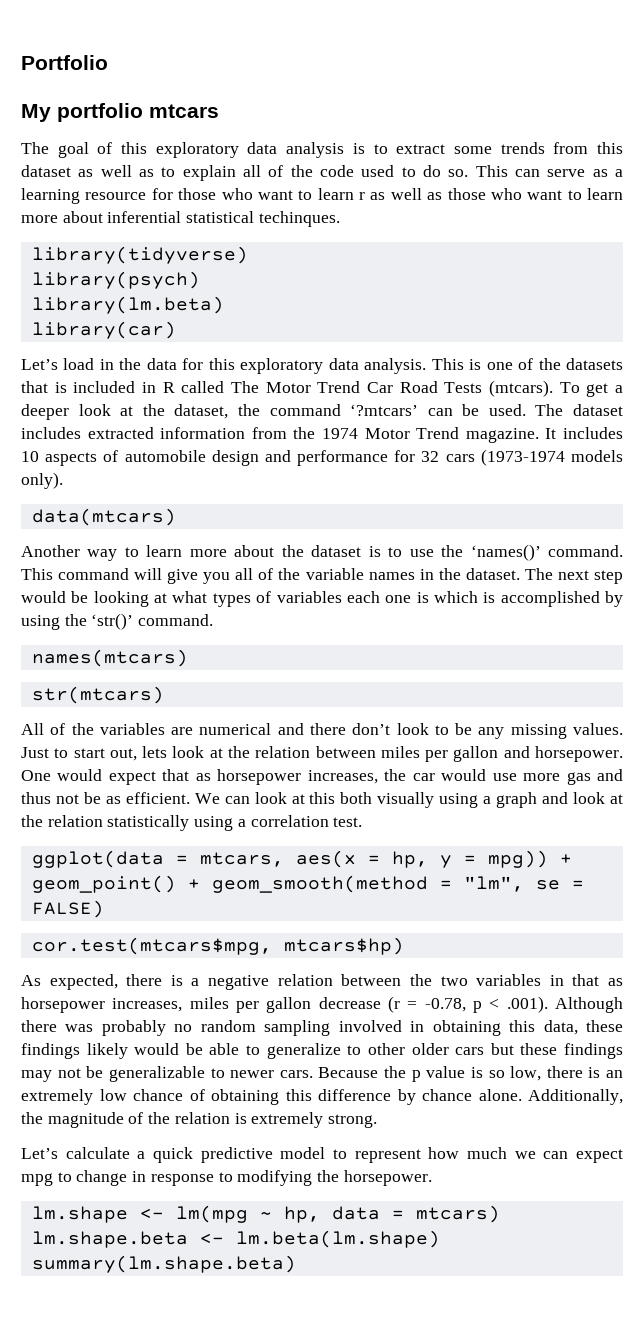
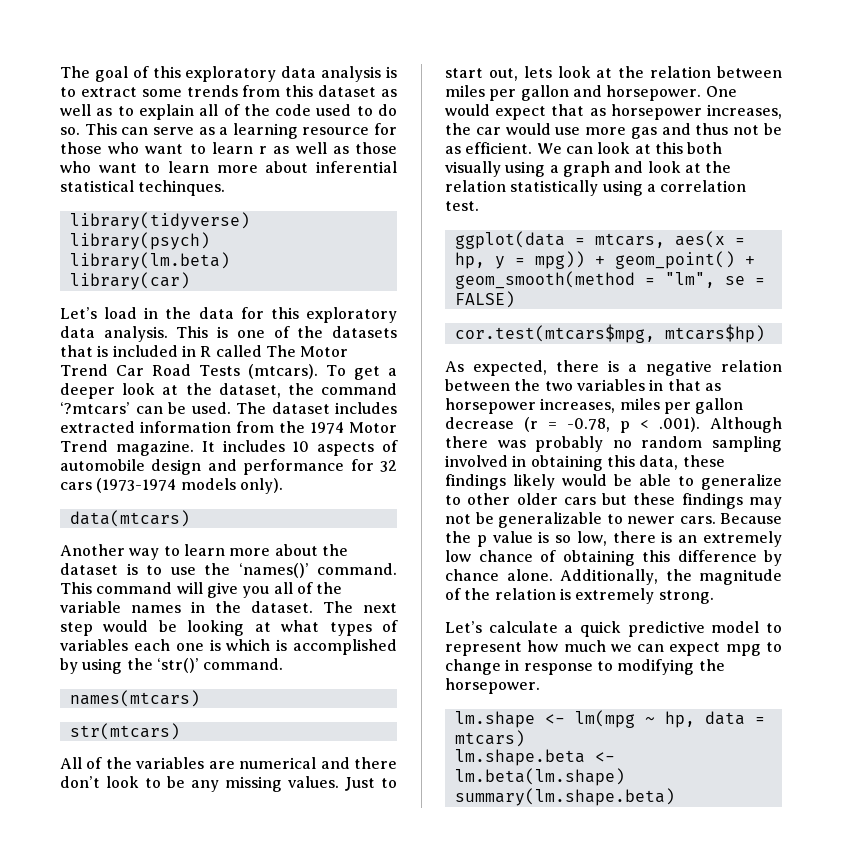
[21,55,108,70] [21,103,219,122] Portfolio // My portfolio mtcars // -> (60, 72) none

